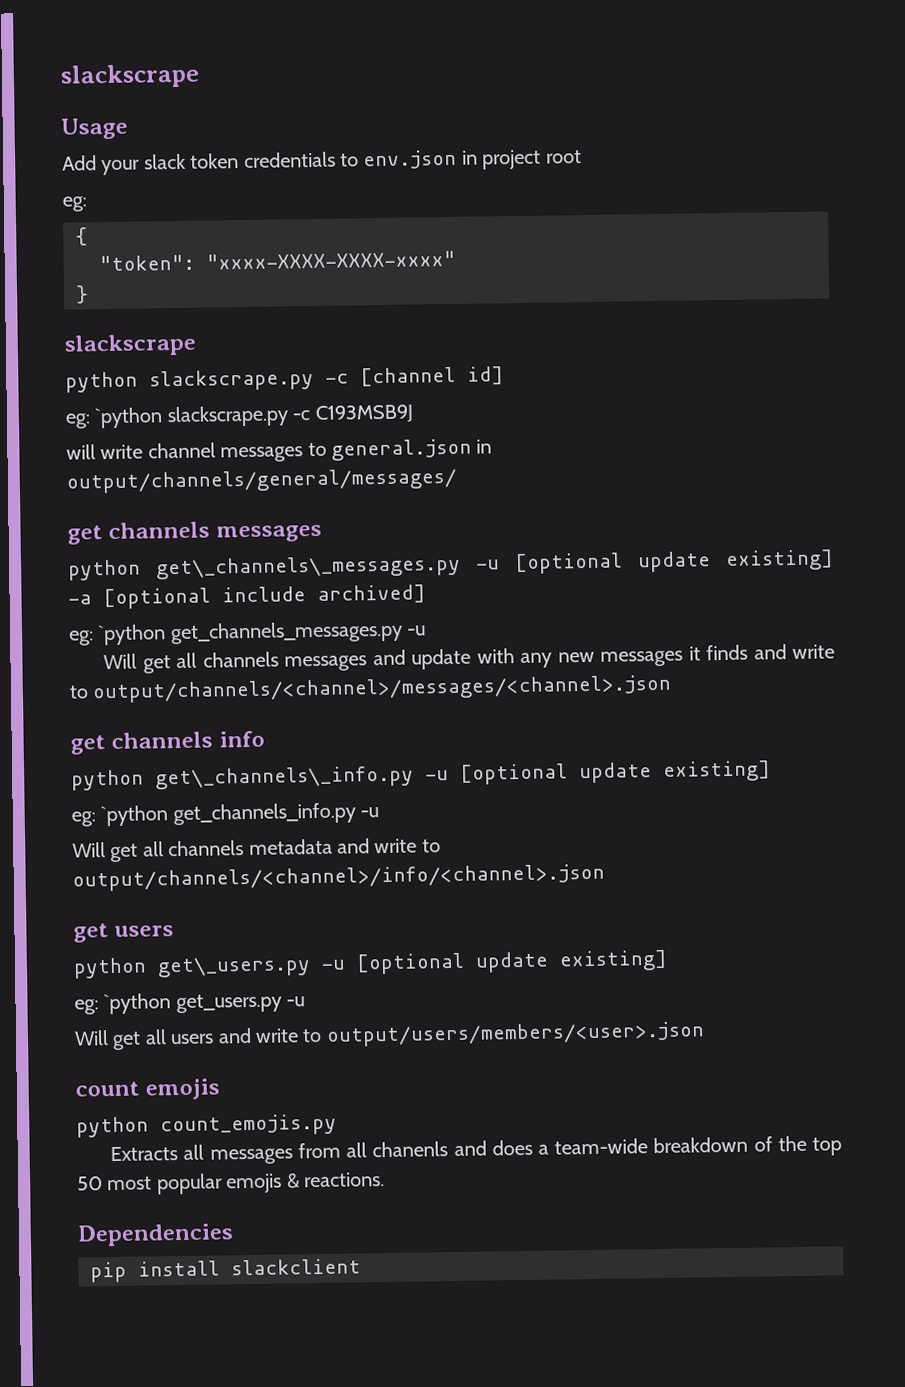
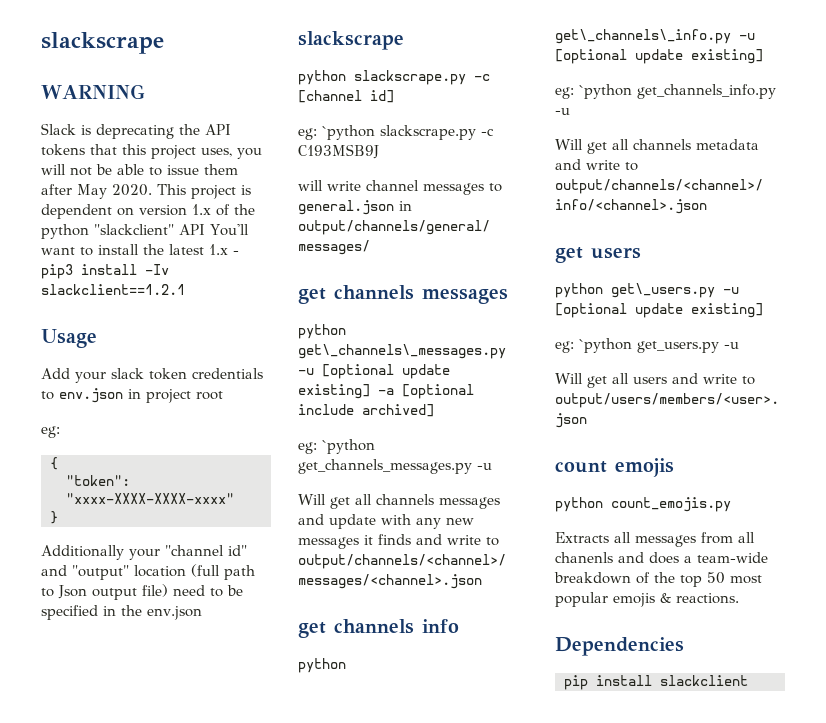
[60,63,200,89] slackscrape -> [41,32,164,54] [41,84,145,99] [41,123,231,139] [41,144,262,159] [41,164,238,176] [41,184,251,199] [41,204,255,219] [41,224,249,239] [41,244,239,256] [41,264,169,279] [41,284,185,295] slackscrape // WARNING // Slack is deprecating the API tokens that this project uses, you will not be able to issue them after May 2020. This project is dependent on version 1.x of the python "slackclient" API You'll want to install the latest 1.x - pip3 install -Iv slackclient==1.2.1
(89, 294) none -> [41,545,247,560] [41,564,255,580] [41,584,243,600] [41,605,202,620] // Additionally your "channel id" and "output" location (full path to Json output file) need to be specified in the env.json

